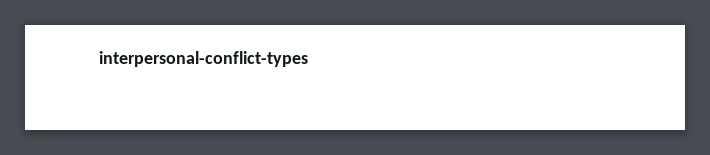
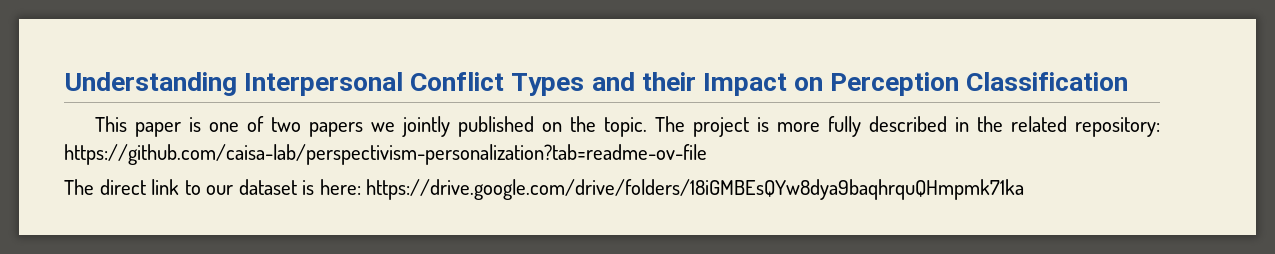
[99,51,308,67] interpersonal-conflict-types -> [64,72,1129,96] [95,116,1161,137] [64,144,707,165] [64,179,1025,200] Understanding Interpersonal Conflict Types and their Impact on Perception Classification // This paper is one of two papers we jointly published on the topic. The project is more fully described in the related repository: https://github.com/caisa-lab/perspectivism-personalization?tab=readme-ov-file // The direct link to our dataset is here: https://drive.google.com/drive/folders/18iGMBEsQYw8dya9baqhrquQHmpmk71ka

